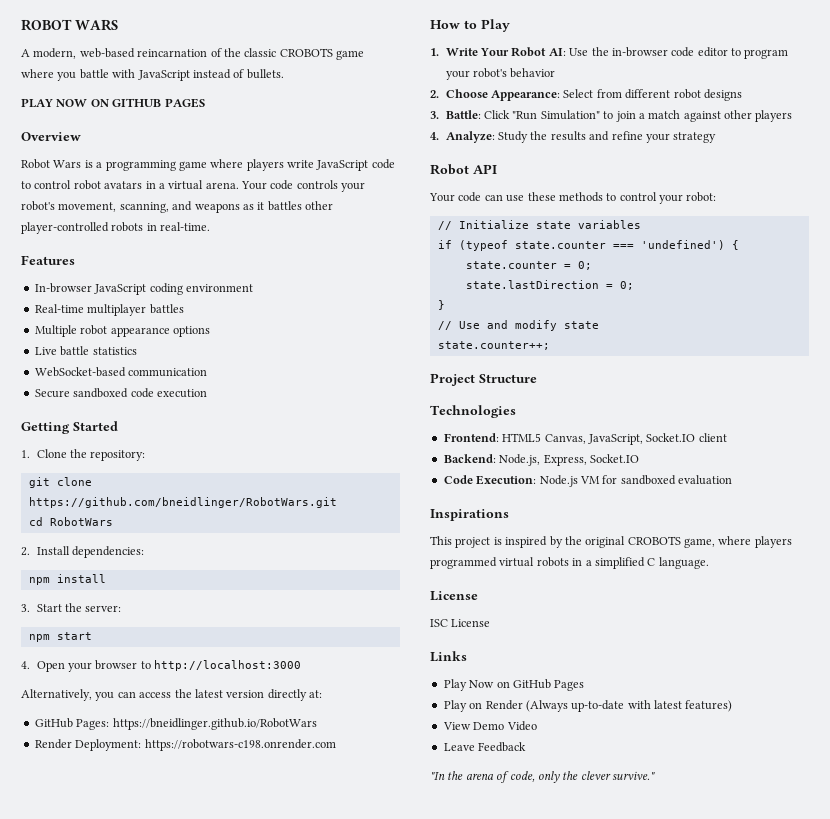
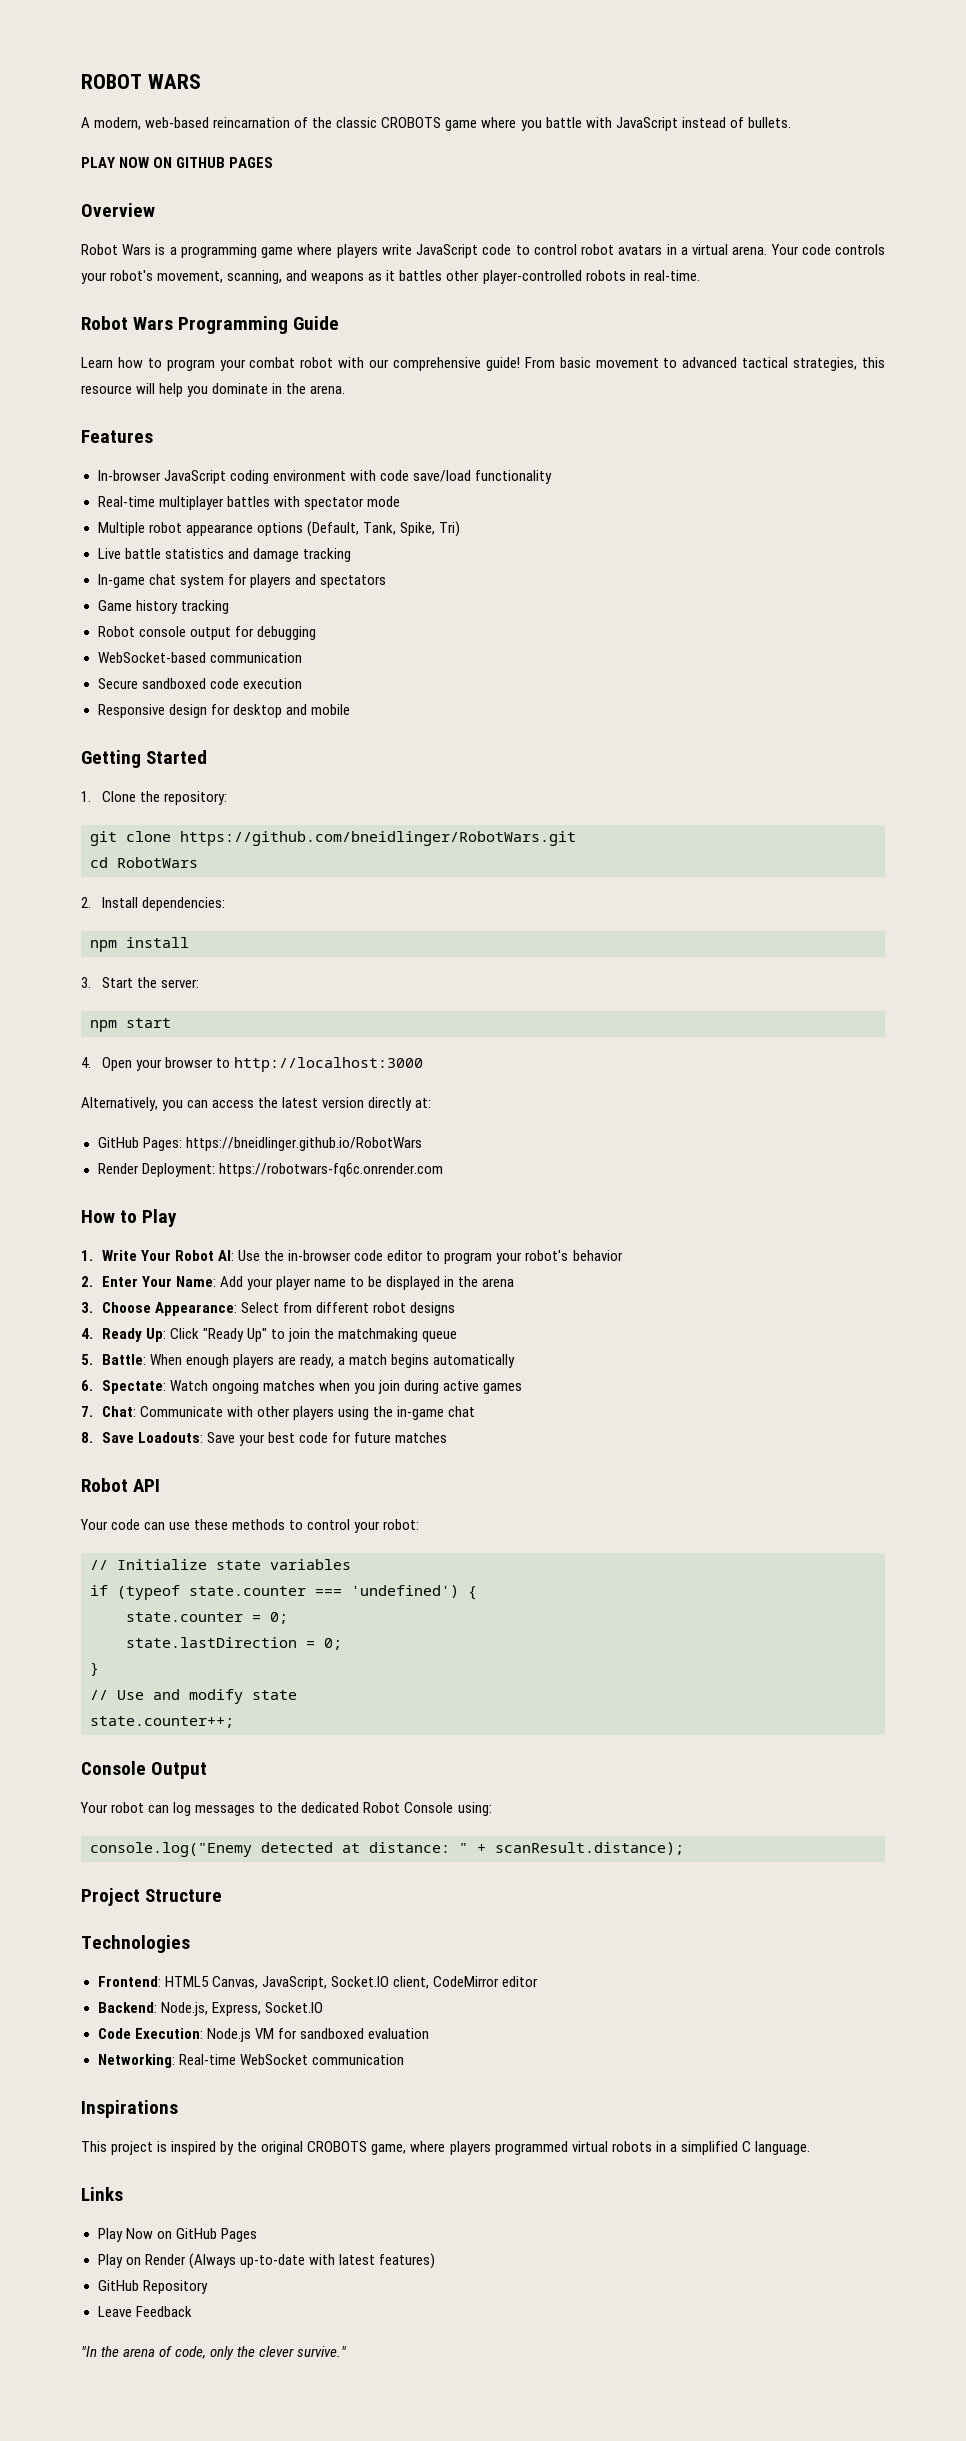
(211, 226) none -> [81,316,340,334] [81,357,886,371] [81,383,346,397] // Robot Wars Programming Guide // Learn how to program your combat robot with our comprehensive guide! From basic movement to advanced tactical strategies, this resource will help you dominate in the arena.
(253, 288) none -> [349,470,552,484] with code save/load functionality
(184, 309) none -> [273,496,400,510] with spectator mode
(210, 331) none -> [306,521,460,537] (Default, Tank, Spike, Tri)
(137, 351) none -> [227,548,351,562] [97,574,386,588] [97,600,229,614] [97,626,316,640] and damage tracking // In-game chat system for players and spectators // Game history tracking // Robot console output for debugging
(207, 393) none -> [97,704,350,718] // Responsive design for desktop and mobile
[144,739,336,751] https://robotwars-c198.onrender.com -> [218,1163,443,1177] https://robotwars-fq6c.onrender.com
(439, 94) none -> [101,1276,515,1290] [81,1302,93,1313] Enter Your Name: Add your player name to be displayed in the arena // 3.
[430,110,793,122] [430,131,717,143] 3. Battle: Click "Run Simulation" to join a match against other players // 4. Analyze: Study the results and refine your strategy -> [81,1328,458,1342] [81,1354,516,1368] [81,1380,523,1394] [81,1406,476,1420] [81,1432,448,1446] 4. Ready Up: Click "Ready Up" to join the matchmaking queue // 5. Battle: When enough players are ready, a match begins automatically // 6. Spectate: Watch ongoing matches when you join during active games // 7. Chat: Communicate with other players using the in-game chat // 8. Save Loadouts: Save your best code for future matches
(550, 345) none -> [81,1761,208,1779] [80,1802,492,1816] [90,1842,684,1857] // Console Output // Your robot can log messages to the dedicated Robot Console using: // console.log("Enemy detected at distance: " + scanResult.distance);
[698,433,727,442] client -> [392,1976,538,1989] client, CodeMirror editor
(732, 480) none -> [97,2054,404,2068] // Networking: Real-time WebSocket communication
[430,591,478,601] [430,619,491,627] // License // ISC License -> (810, 2148) none
[442,721,537,731] View Demo Video -> [97,2280,208,2294] GitHub Repository

